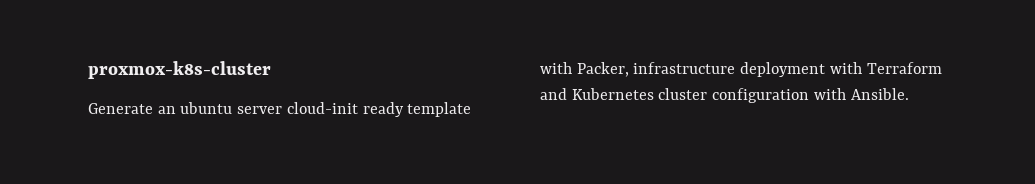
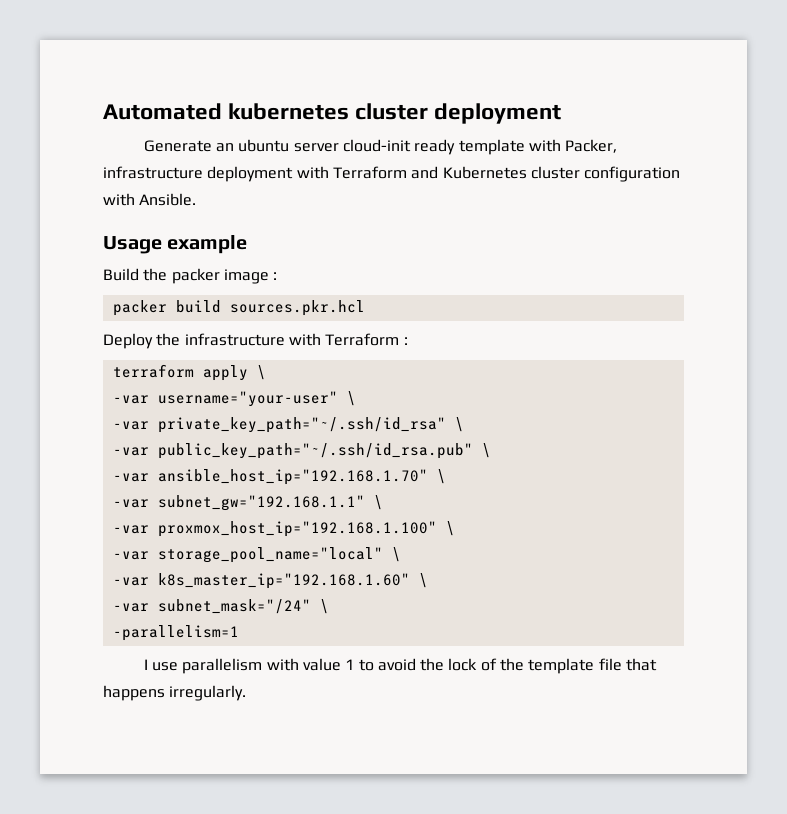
[88,61,271,79] proxmox-k8s-cluster -> [103,103,562,124] Automated kubernetes cluster deployment
(909, 94) none -> [103,235,248,254] [103,268,278,284] [112,300,365,316] [103,333,408,349] [112,364,266,381] [112,391,356,407] [112,417,464,433] [112,443,491,459] [112,469,446,485] [112,495,383,511] [112,521,455,537] [112,547,401,563] [112,573,428,589] [112,599,329,614] [112,625,239,641] [143,658,658,674] [103,685,247,701] // Usage example // Build the packer image : // packer build sources.pkr.hcl // Deploy the infrastructure with Terraform : // terraform apply \ // -var username="your-user" \ // -var private_key_path="~/.ssh/id_rsa" \ // -var public_key_path="~/.ssh/id_rsa.pub" \ // -var ansible_host_ip="192.168.1.70" \ // -var subnet_gw="192.168.1.1" \ // -var proxmox_host_ip="192.168.1.100" \ // -var storage_pool_name="local" \ // -var k8s_master_ip="192.168.1.60" \ // -var subnet_mask="/24" \ // -parallelism=1 // I use parallelism with value 1 to avoid the lock of the template file that happens irregularly.

